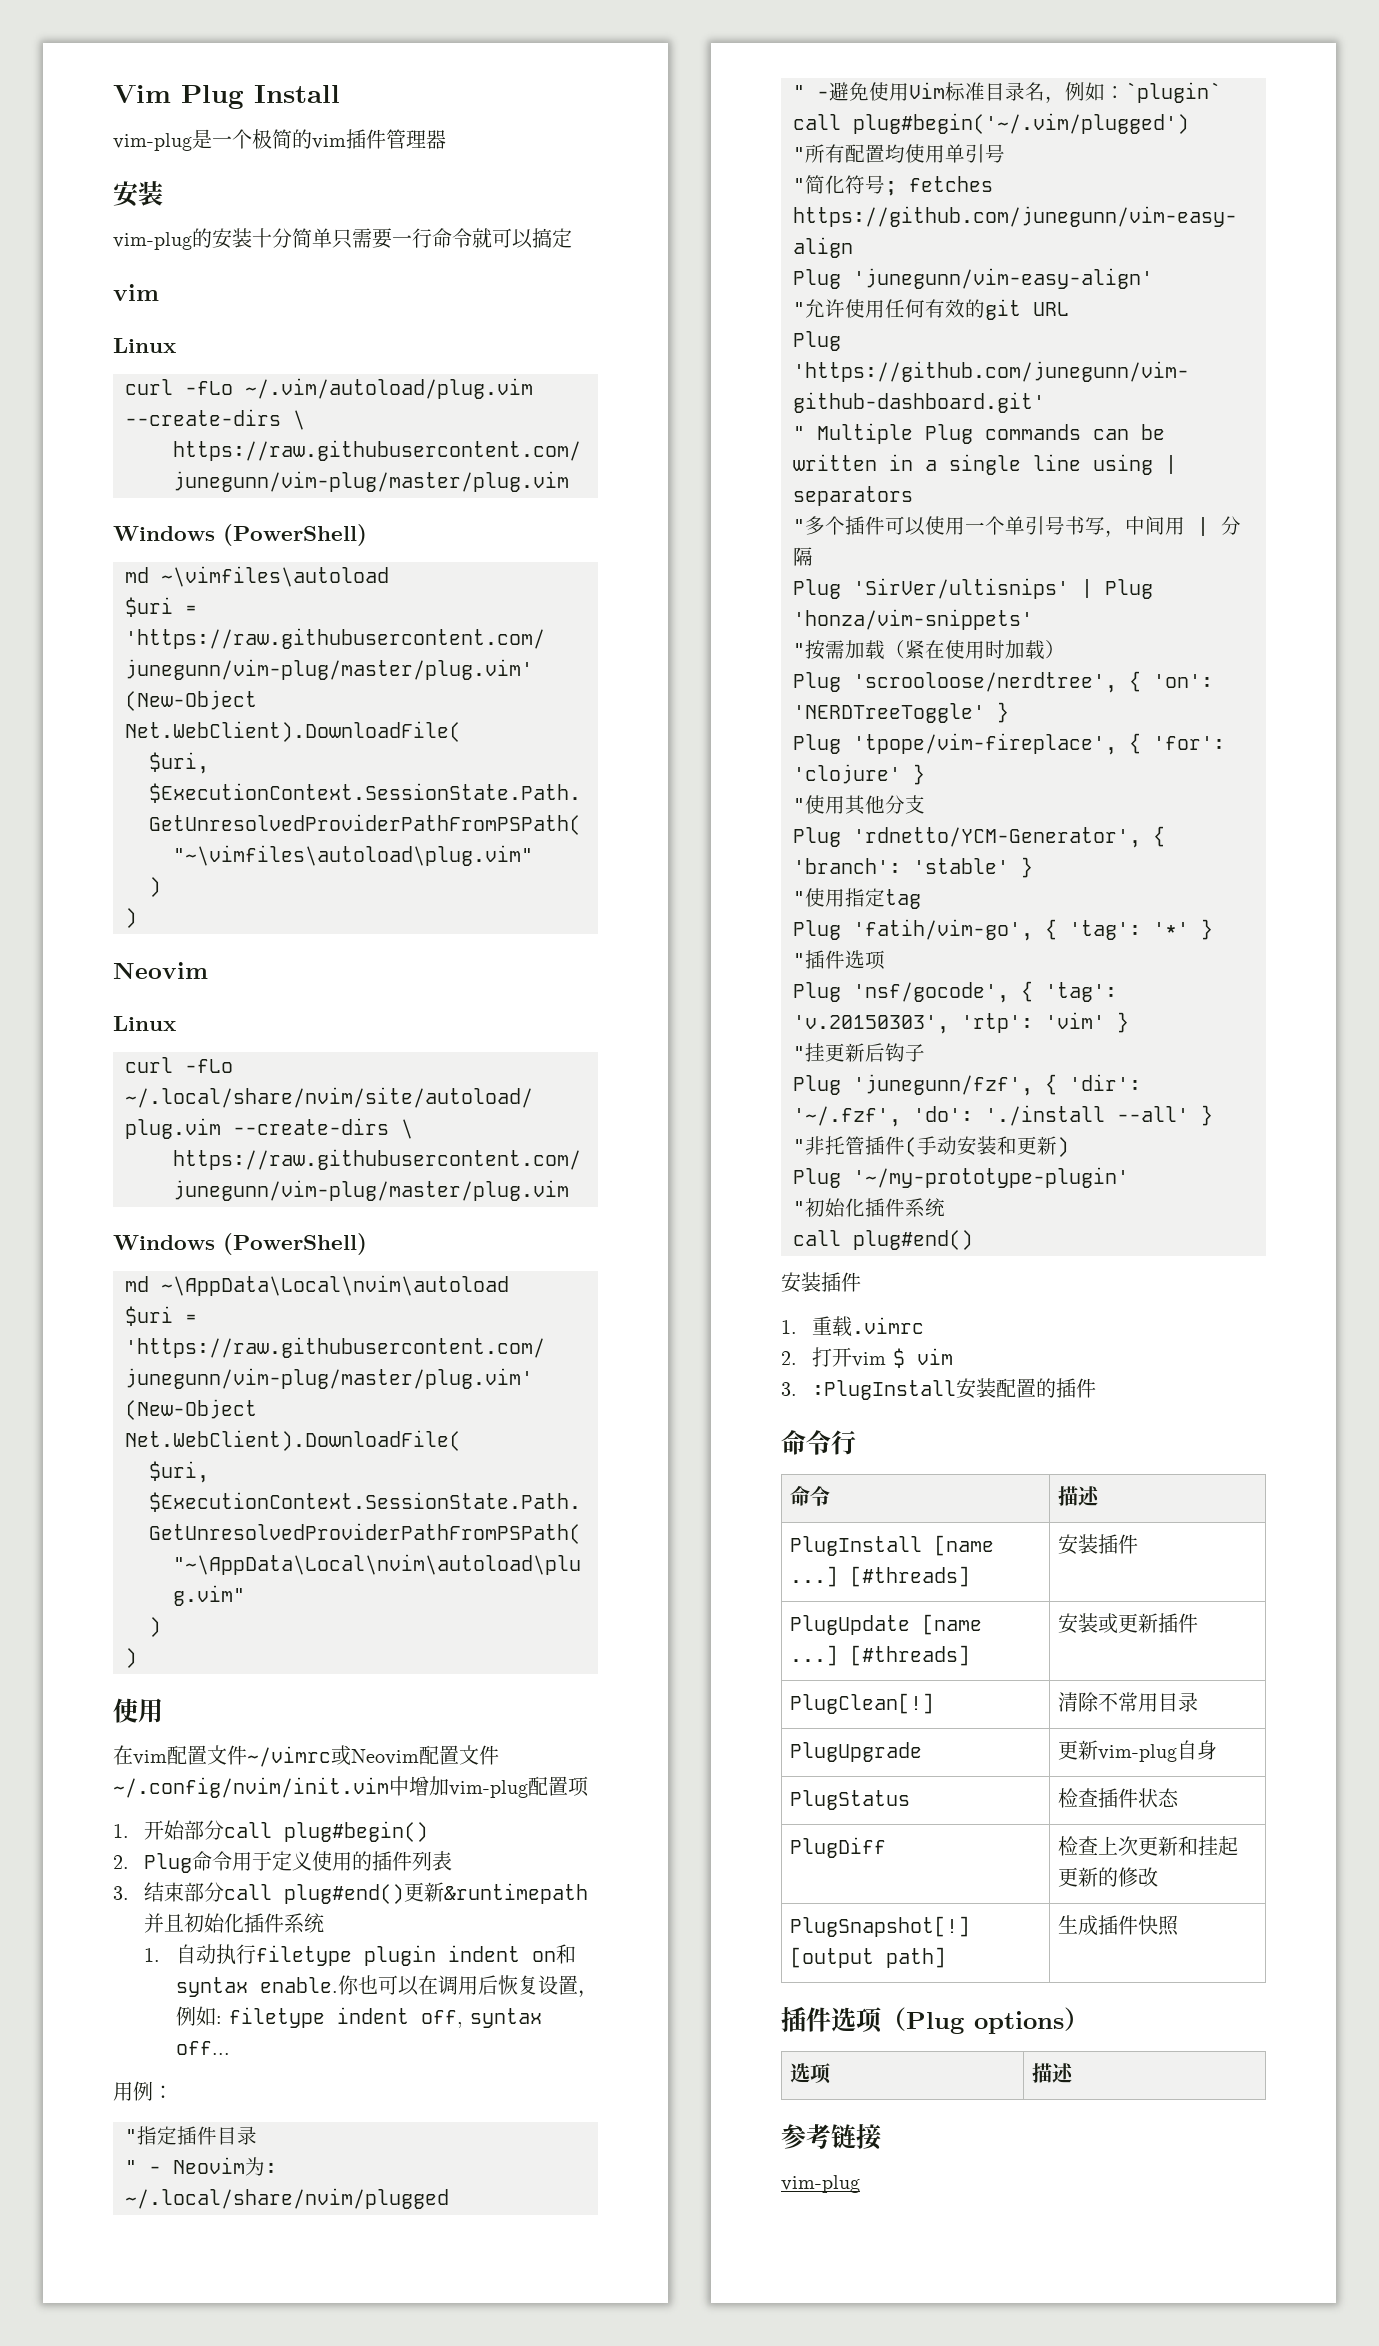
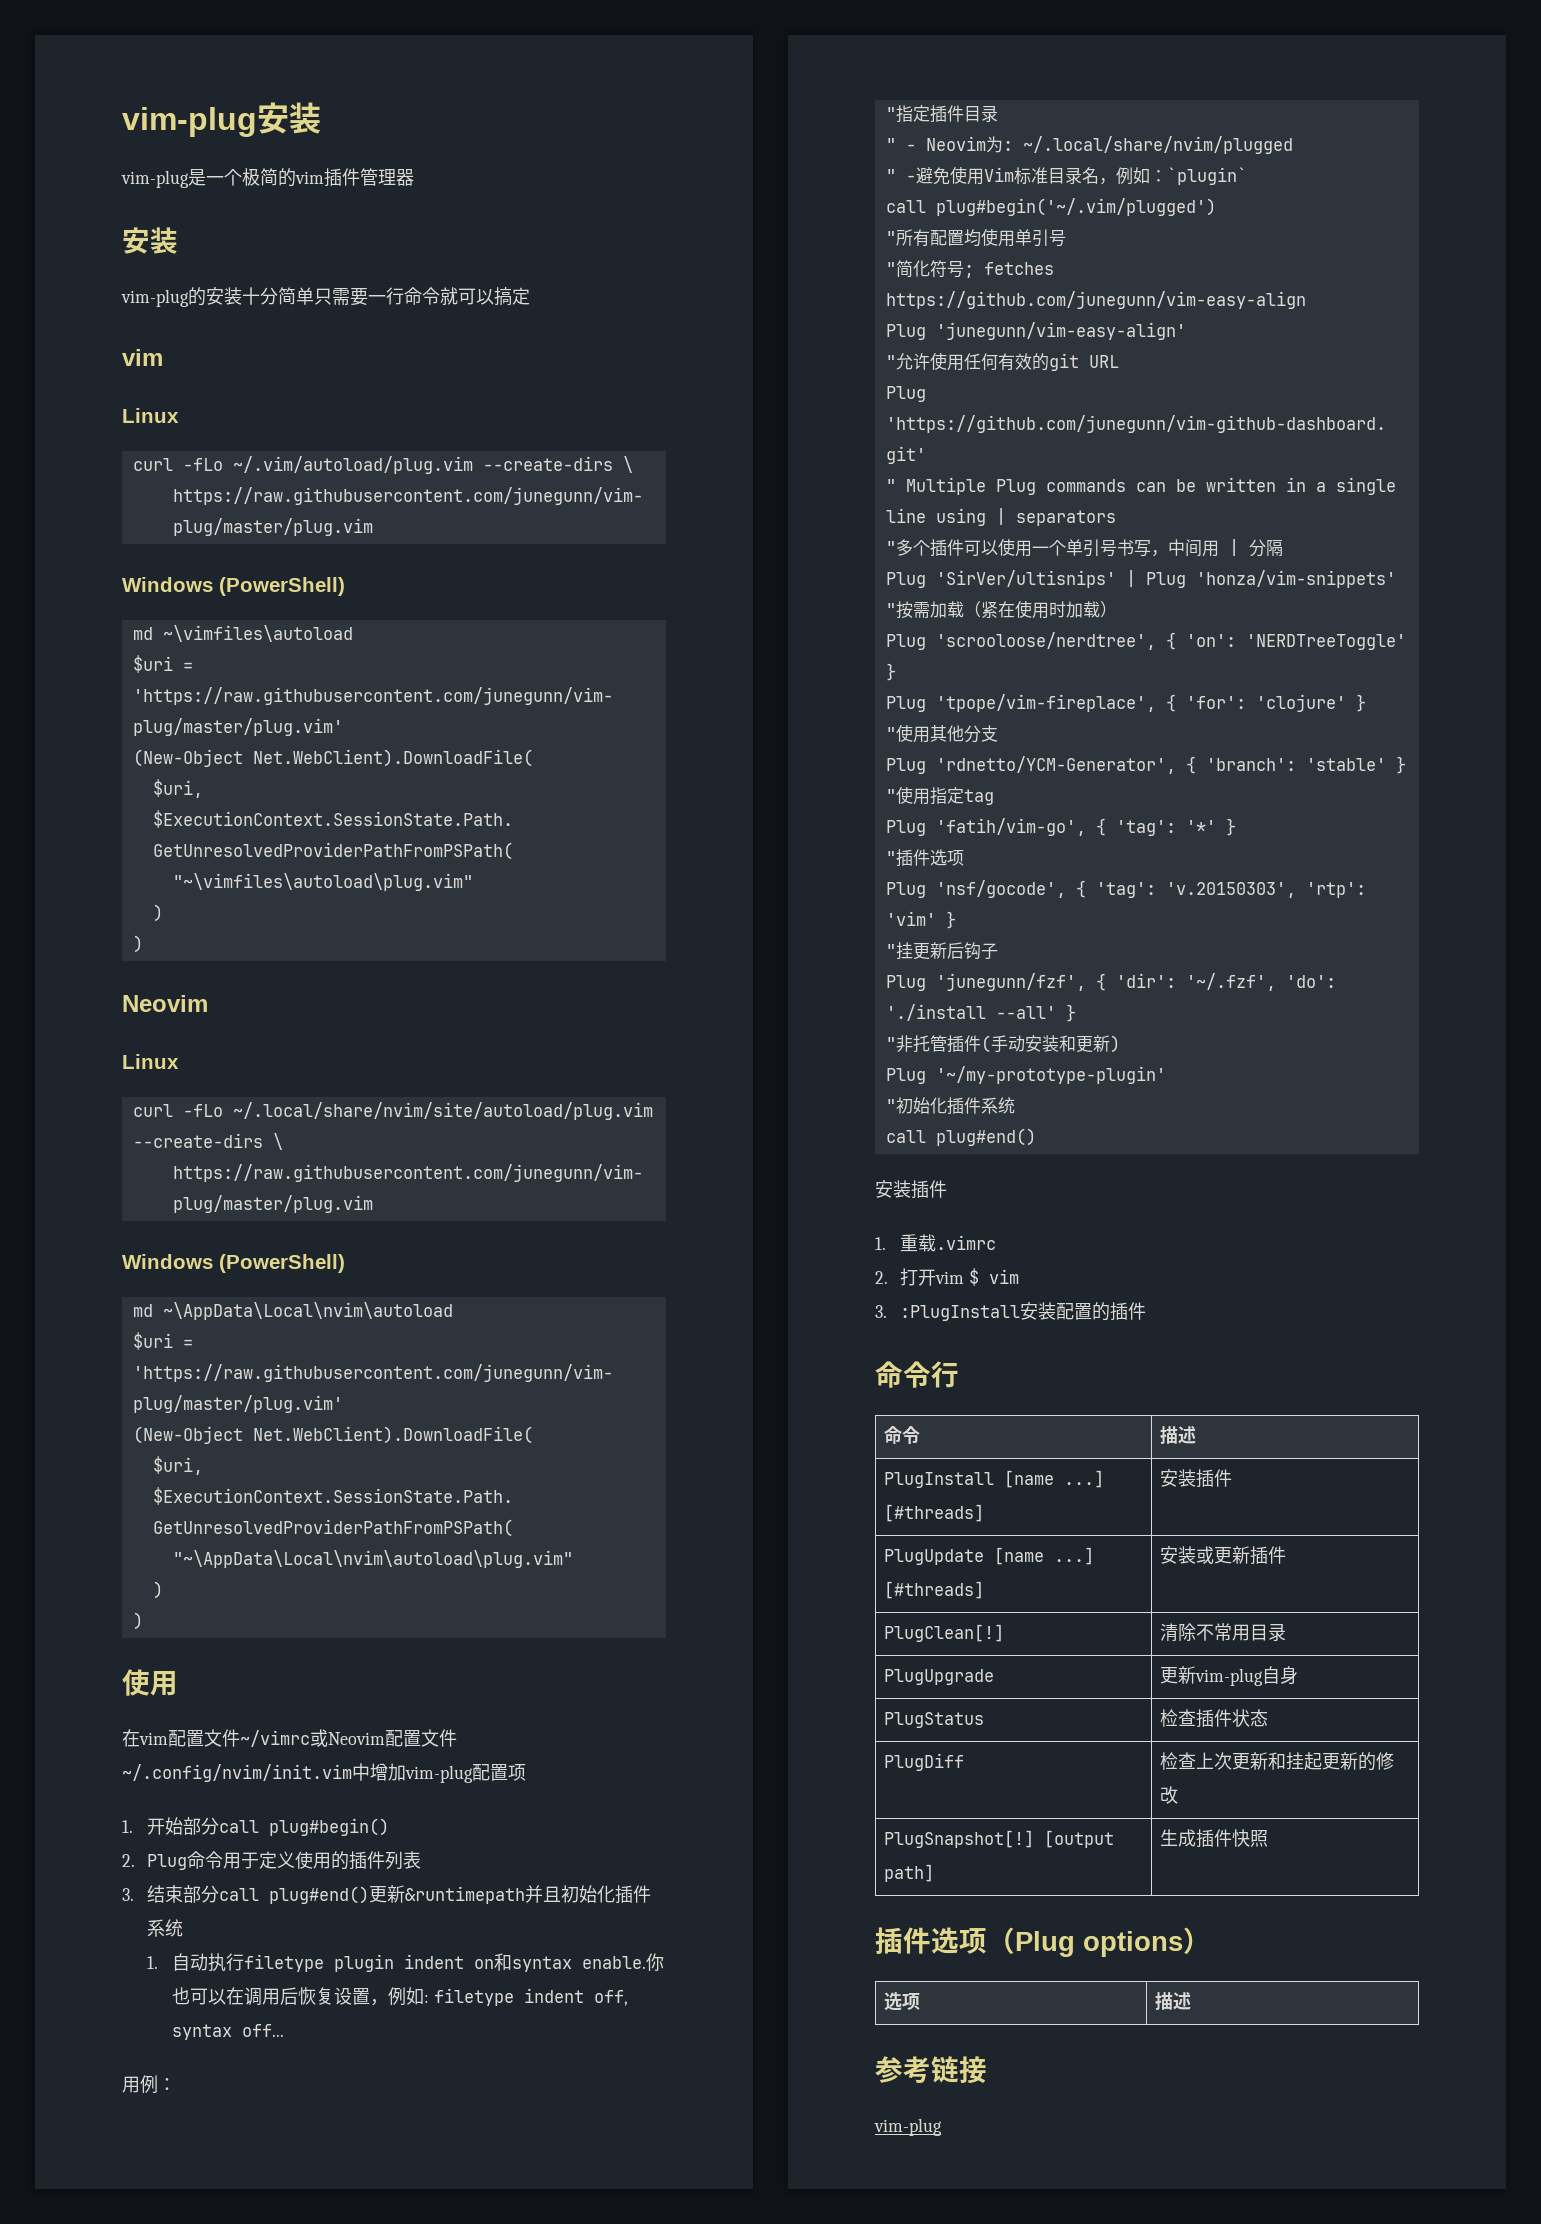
[113,85,340,109] Vim Plug Install -> [122,102,321,137] vim-plug安装

